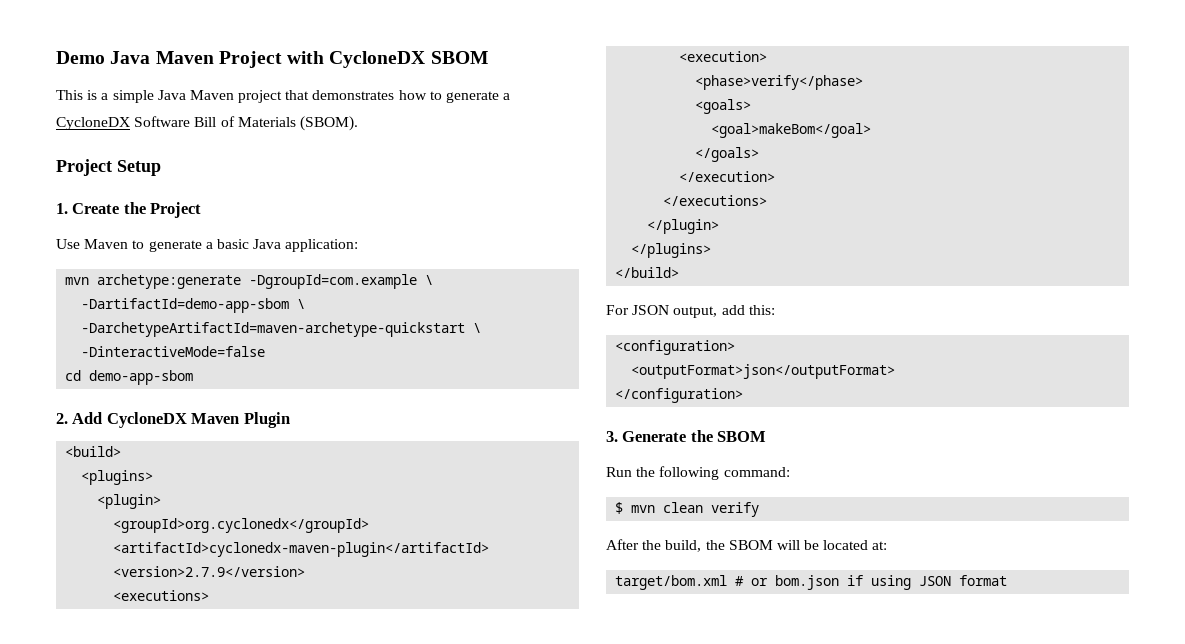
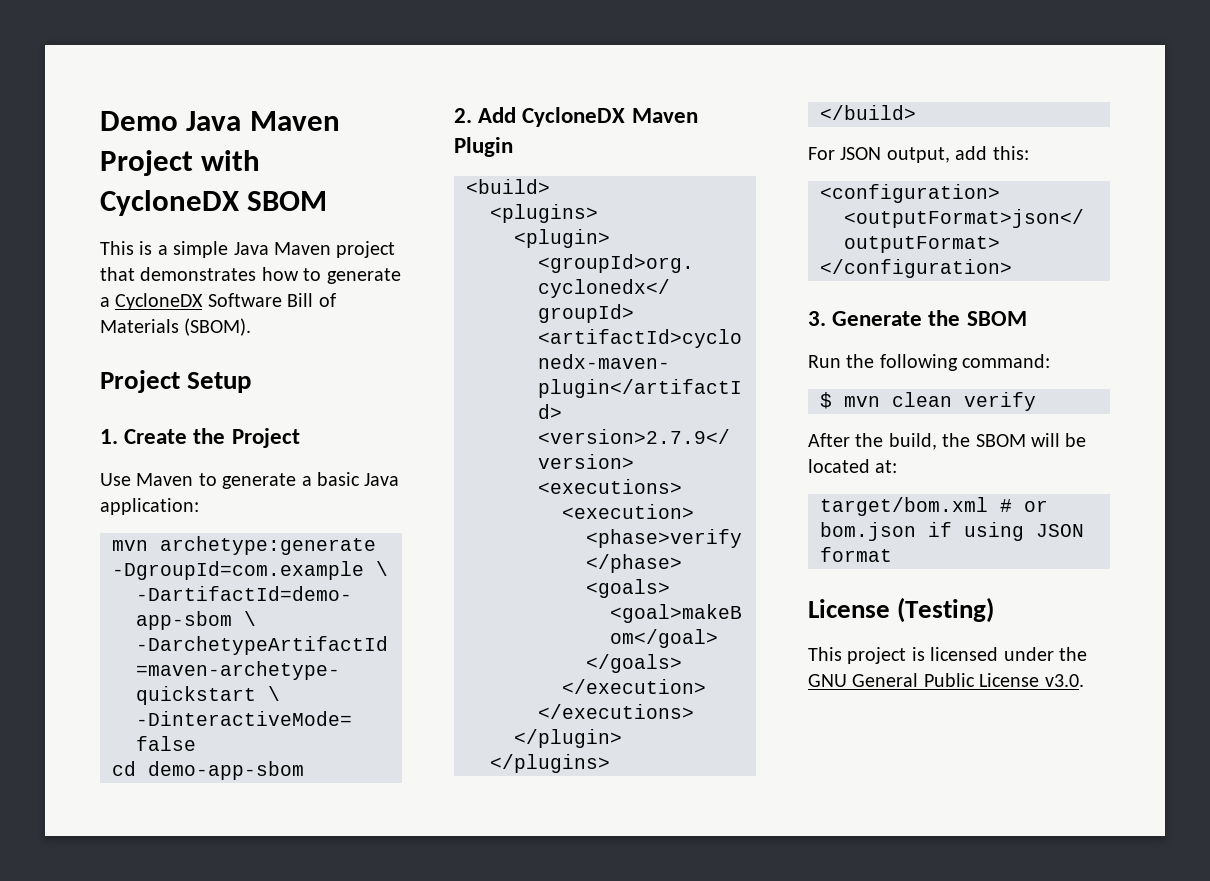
(1008, 580) none -> [808,597,995,623] [808,647,1087,664] [808,673,1084,687] // License (Testing) // This project is licensed under the GNU General Public License v3.0.

